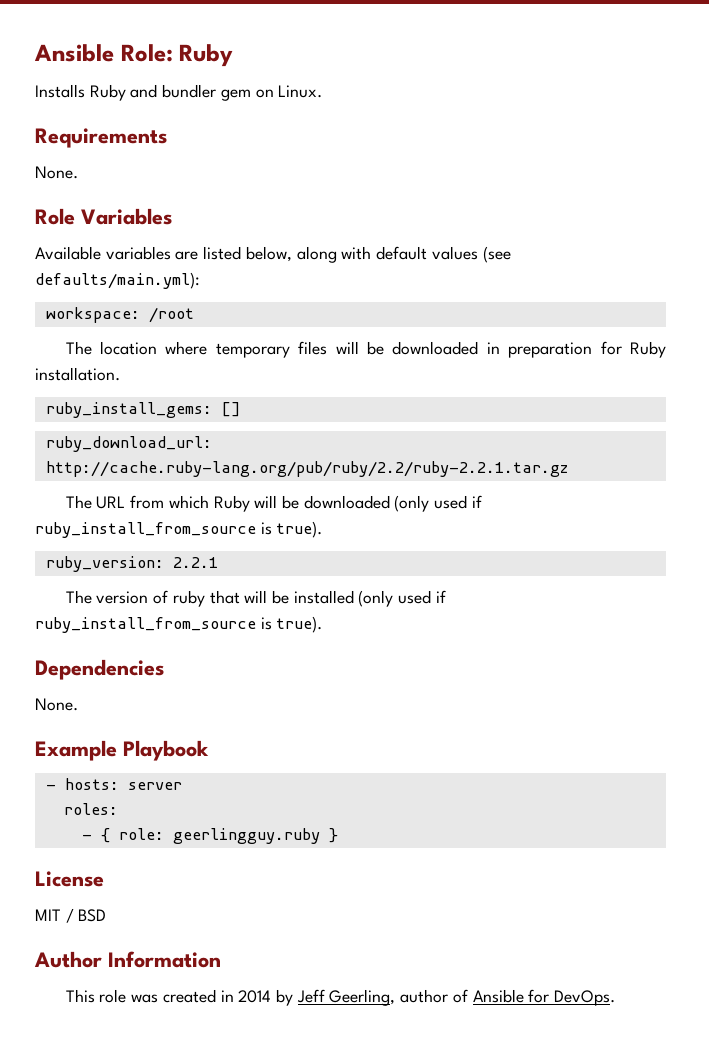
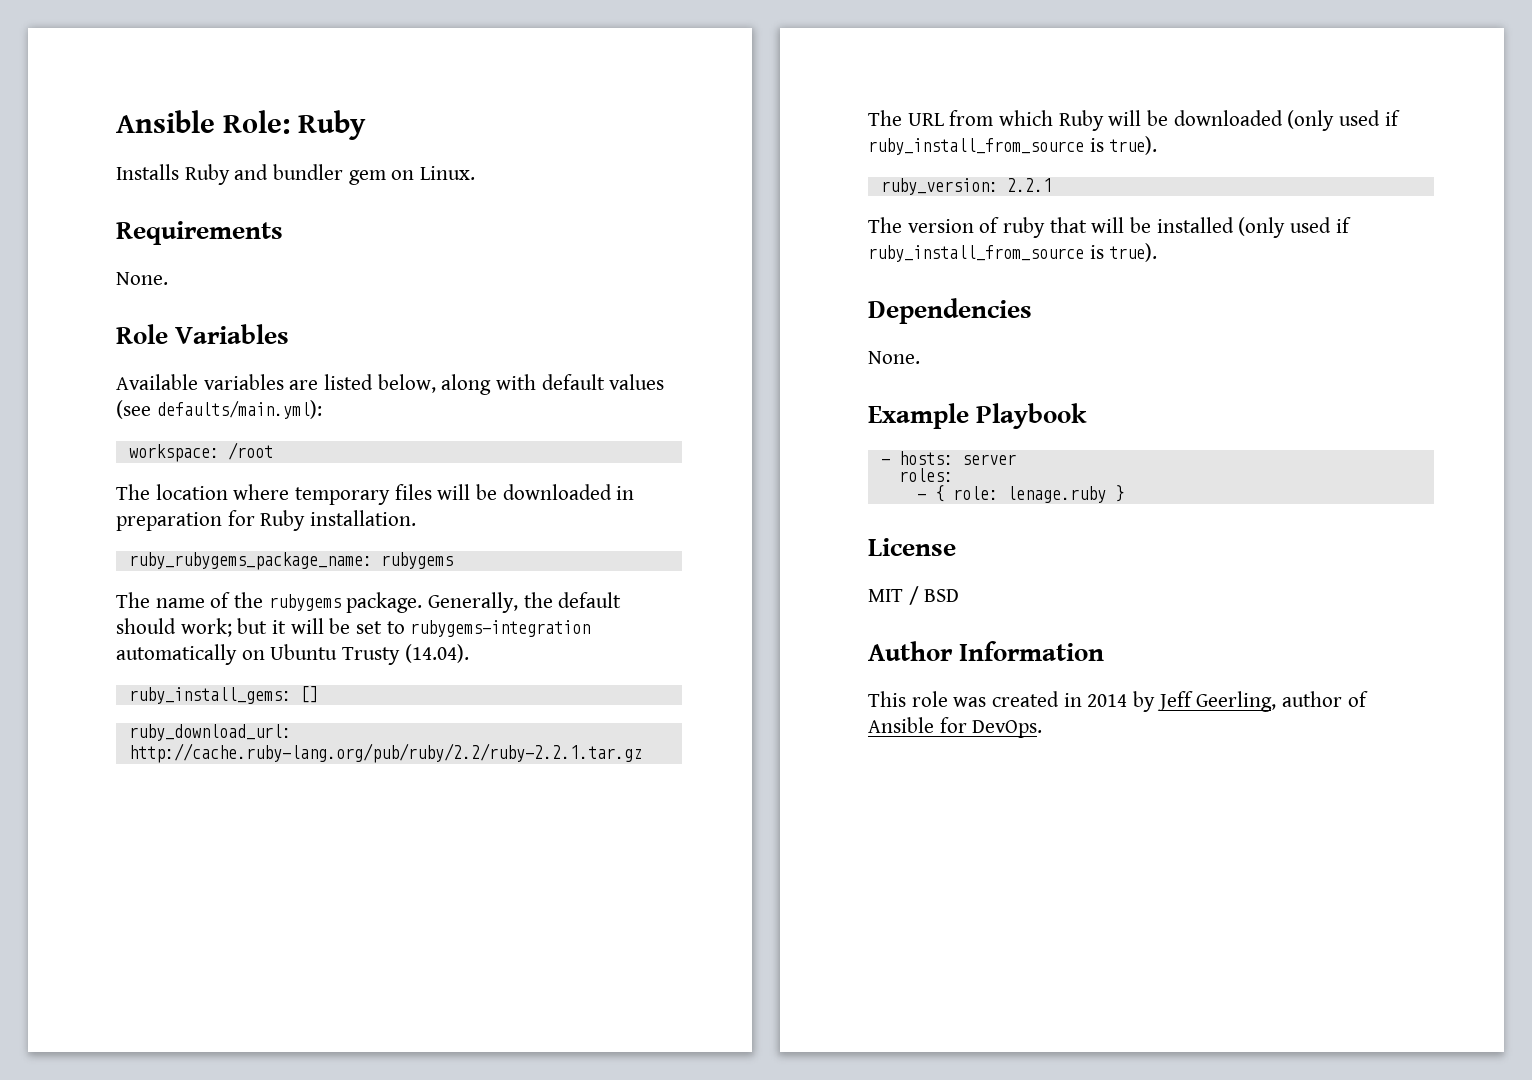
(120, 374) none -> [128,552,453,570] [116,592,622,613] [116,618,591,637] [116,644,469,665] // ruby_rubygems_package_name: rubygems // The name of the rubygems package. Generally, the default should work; but it will be set to rubygems-integration automatically on Ubuntu Trusty (14.04).
[172,828,320,844] geerlingguy.ruby -> [1006,486,1106,503] lenage.ruby

